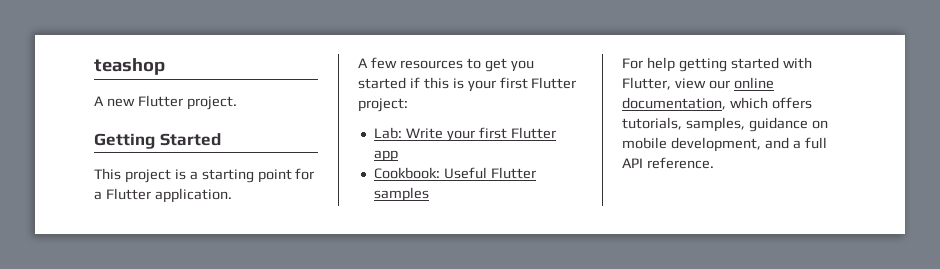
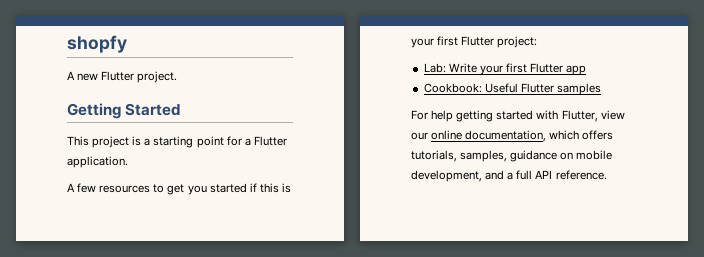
[94,58,165,75] teashop -> [67,35,127,53] shopfy

